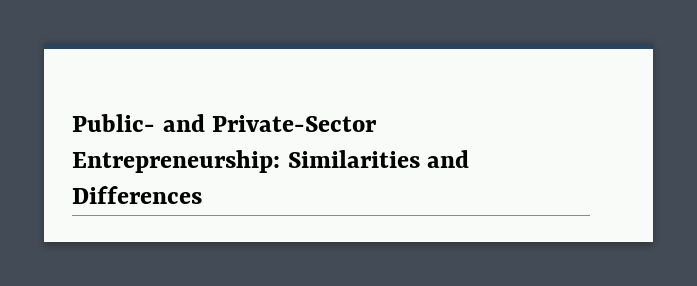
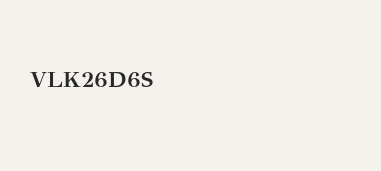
[72,114,378,132] [72,150,470,173] [72,186,202,204] Public- and Private-Sector Entrepreneurship: Similarities and Differences -> [30,71,153,88] VLK26D6S

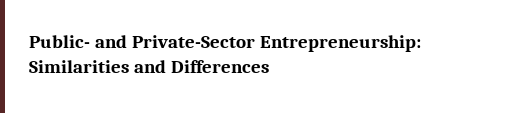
[30,71,153,88] VLK26D6S -> [29,35,422,52] [29,60,270,73] Public- and Private-Sector Entrepreneurship: Similarities and Differences

